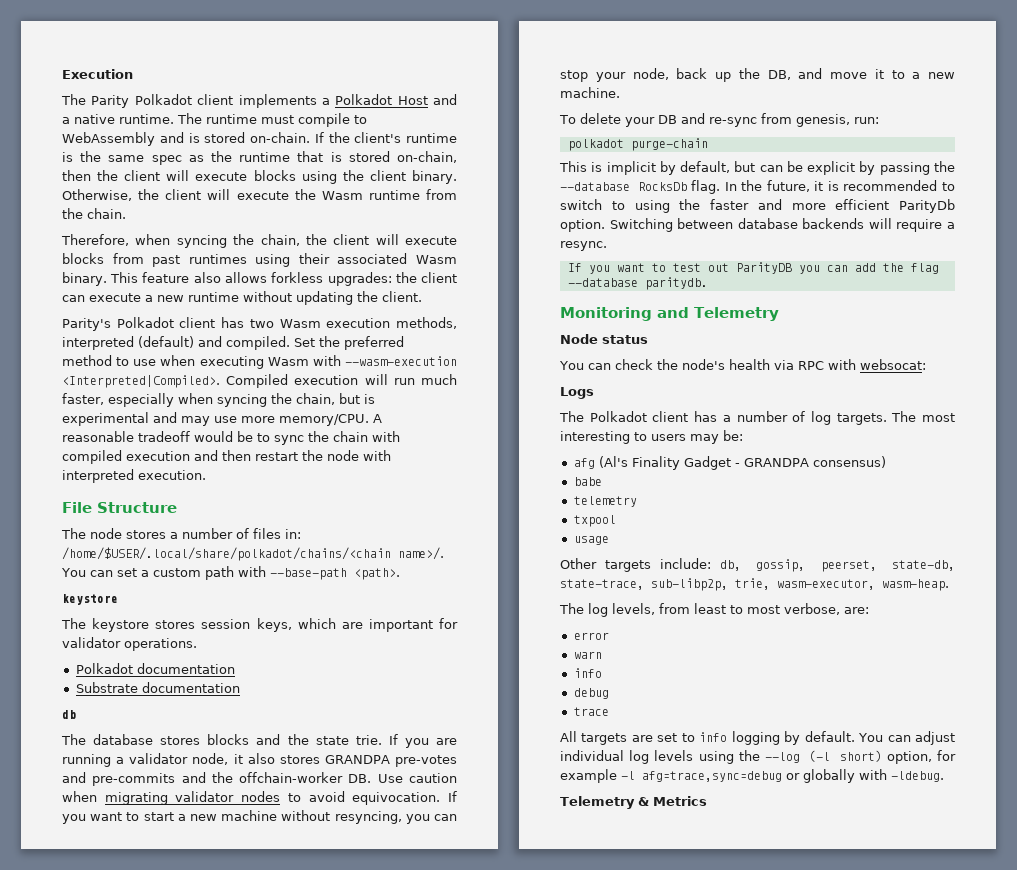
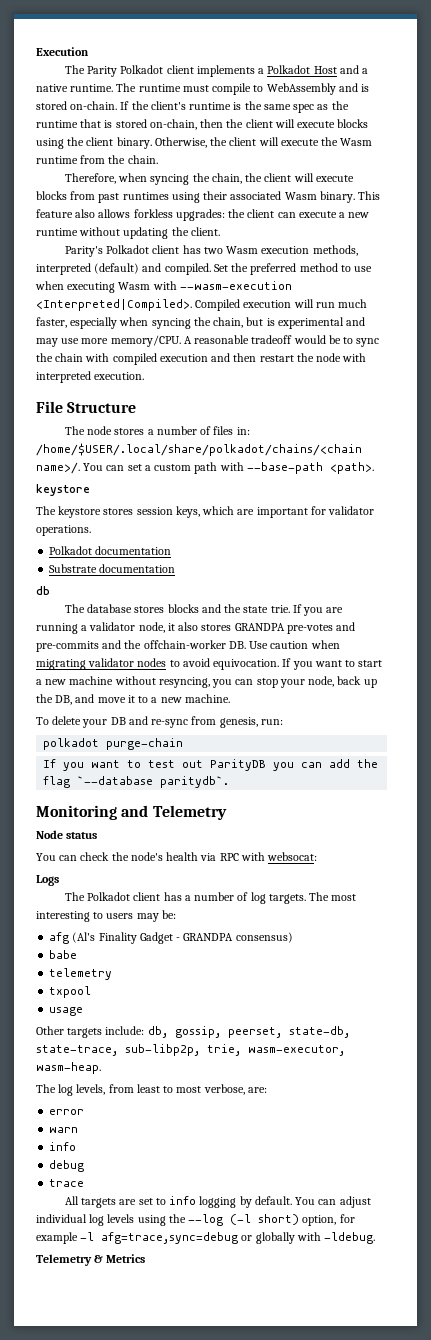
[559,161,955,175] [560,180,955,194] [560,199,955,213] [560,218,955,232] [560,241,607,251] // This is implicit by default, but can be explicit by passing the --database RocksDb flag. In the future, it is recommended to switch to using the faster and more efficient ParityDb option. Switching between database backends will require a resync. -> (184, 744) none
[567,277,708,290] --database paritydb. -> [77,776,230,788] `--database paritydb`.

